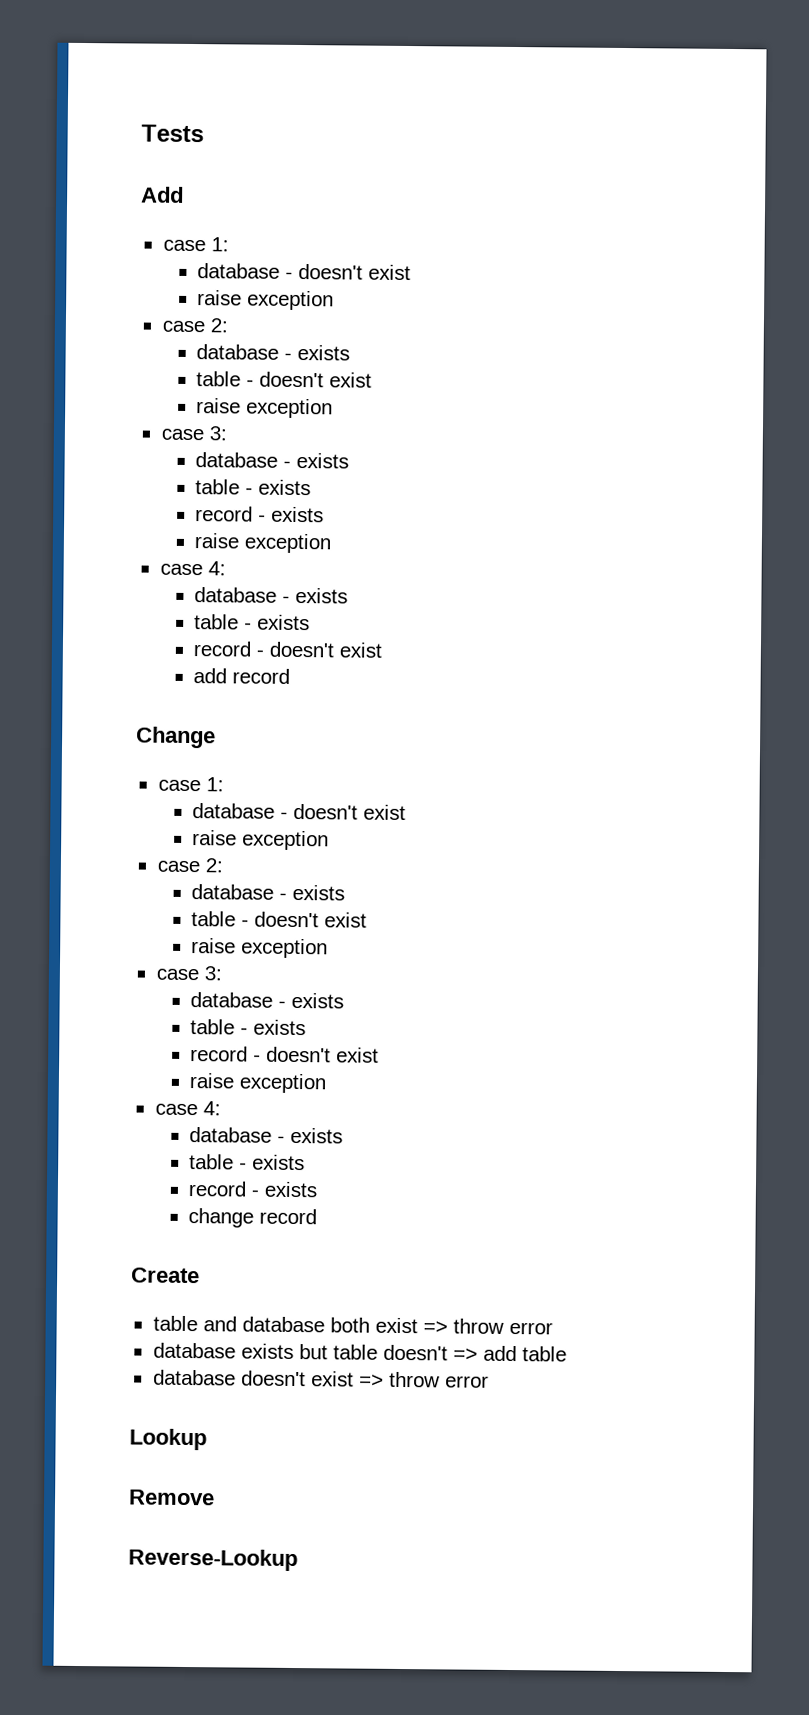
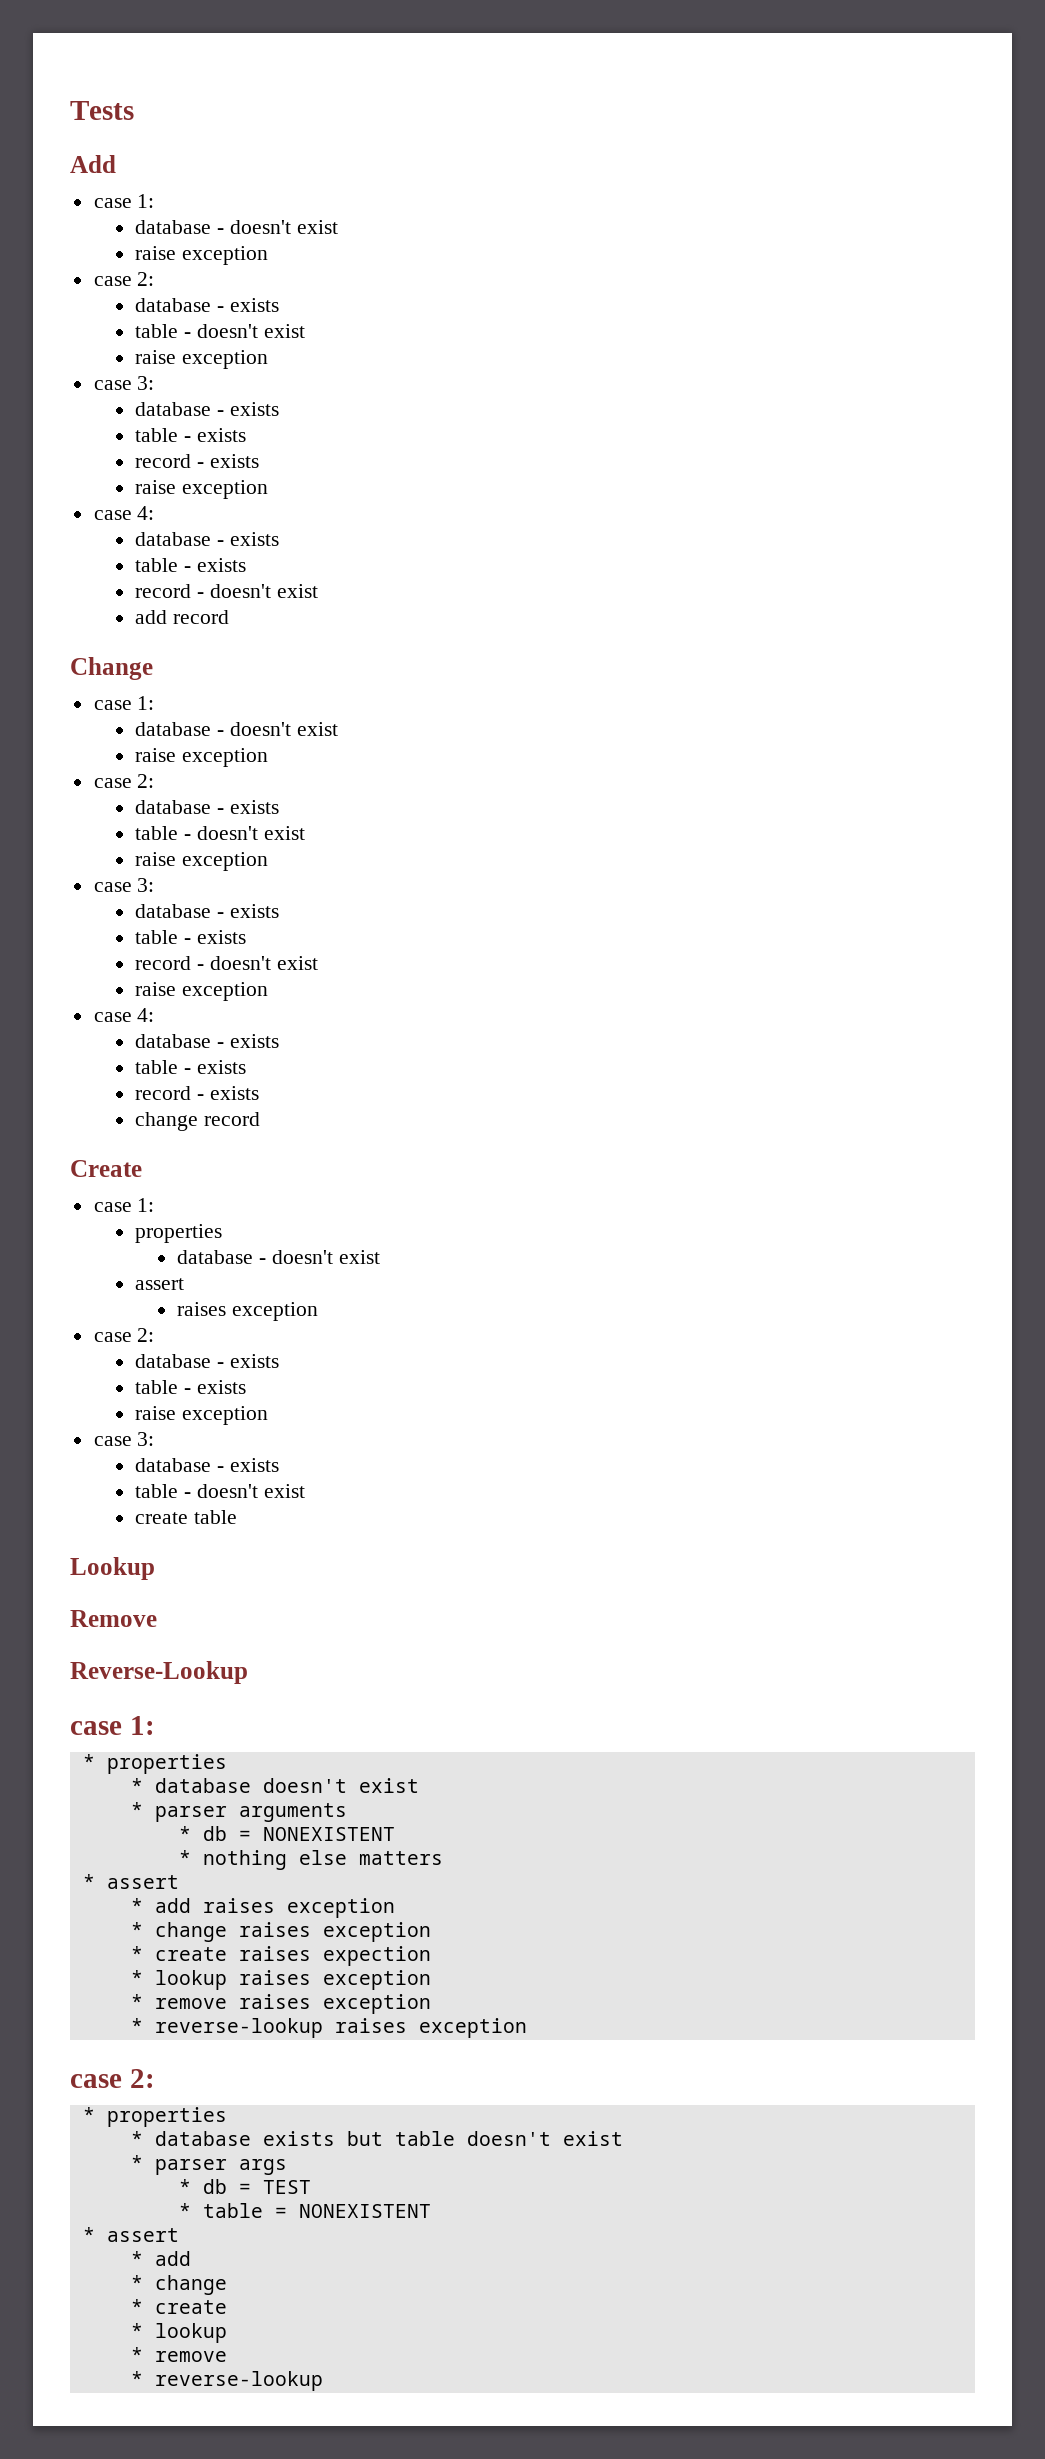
[152,1315,553,1335] [152,1342,567,1362] [152,1369,489,1388] table and database both exist => throw error // database exists but table doesn't => add table // database doesn't exist => throw error -> [93,1198,155,1212] [135,1224,223,1243] [177,1250,380,1264] [135,1278,185,1290] [177,1302,319,1321] [93,1328,155,1342] [135,1354,280,1368] [135,1380,247,1394] [135,1406,269,1425] [93,1432,155,1446] [135,1458,280,1472] [135,1484,305,1498] [135,1510,238,1524] case 1: // properties // database - doesn't exist // assert // raises exception // case 2: // database - exists // table - exists // raise exception // case 3: // database - exists // table - doesn't exist // create table
(298, 1560) none -> [70,1716,155,1735] [82,1754,227,1774] [130,1778,419,1793] [130,1802,347,1822] [178,1826,395,1841] [178,1850,443,1870] [82,1874,179,1889] [130,1898,395,1918] [130,1922,431,1942] [130,1946,431,1966] [130,1970,431,1990] [130,1994,431,2014] [130,2018,527,2038] [70,2069,155,2088] [82,2107,227,2127] [130,2131,623,2146] [130,2155,287,2175] [178,2179,311,2194] [178,2203,431,2218] [82,2227,179,2242] [130,2251,191,2266] [130,2275,227,2295] [130,2299,227,2314] [130,2323,227,2343] [130,2347,227,2362] [130,2371,323,2391] // case 1: // * properties // * database doesn't exist // * parser arguments // * db = NONEXISTENT // * nothing else matters // * assert // * add raises exception // * change raises exception // * create raises expection // * lookup raises exception // * remove raises exception // * reverse-lookup raises exception // case 2: // * properties // * database exists but table doesn't exist // * parser args // * db = TEST // * table = NONEXISTENT // * assert // * add // * change // * create // * lookup // * remove // * reverse-lookup

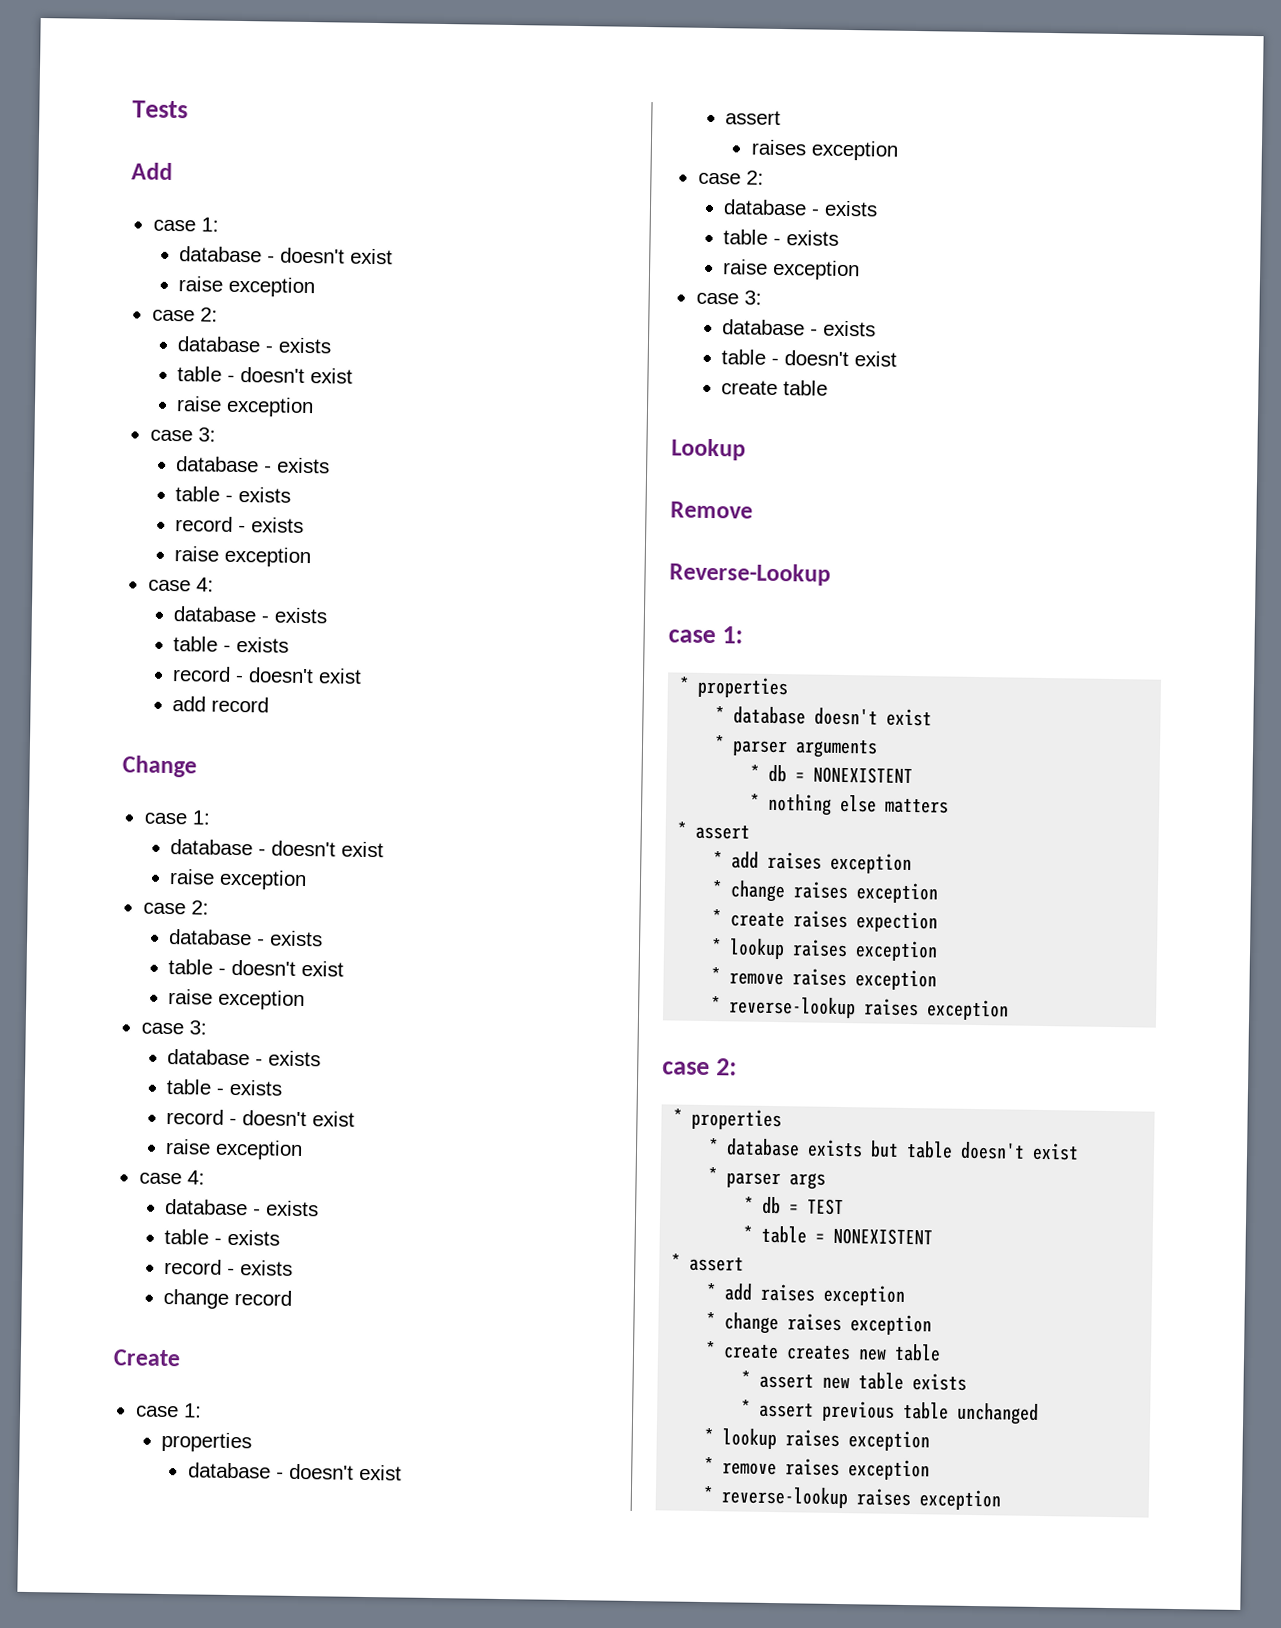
[130,2275,227,2295] [130,2299,227,2314] [130,2323,227,2343] [130,2347,227,2362] [130,2371,323,2391] // * change // * create // * lookup // * remove // * reverse-lookup -> [760,1283,907,1306] [706,1312,933,1336] [705,1341,942,1362] [741,1370,968,1391] [741,1399,1040,1425] [704,1428,931,1452] [704,1457,931,1481] [703,1486,1003,1511] raises exception // * change raises exception // * create creates new table // * assert new table exists // * assert previous table unchanged // * lookup raises exception // * remove raises exception // * reverse-lookup raises exception

